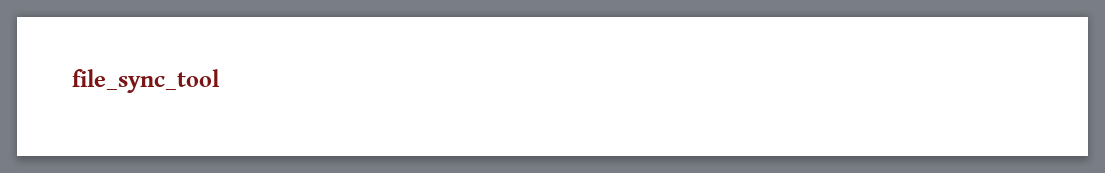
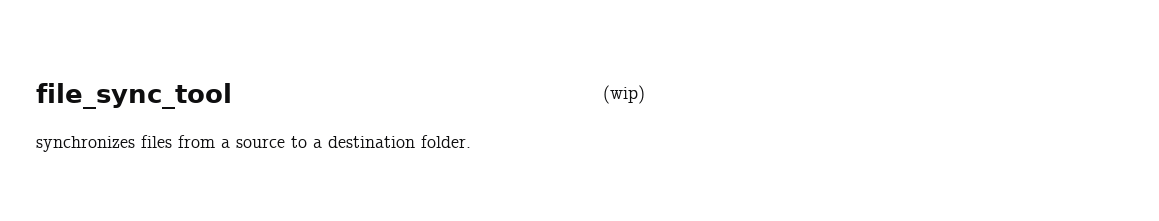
(220, 81) none -> [36,135,471,152] [603,85,645,104] // synchronizes files from a source to a destination folder. // (wip)

